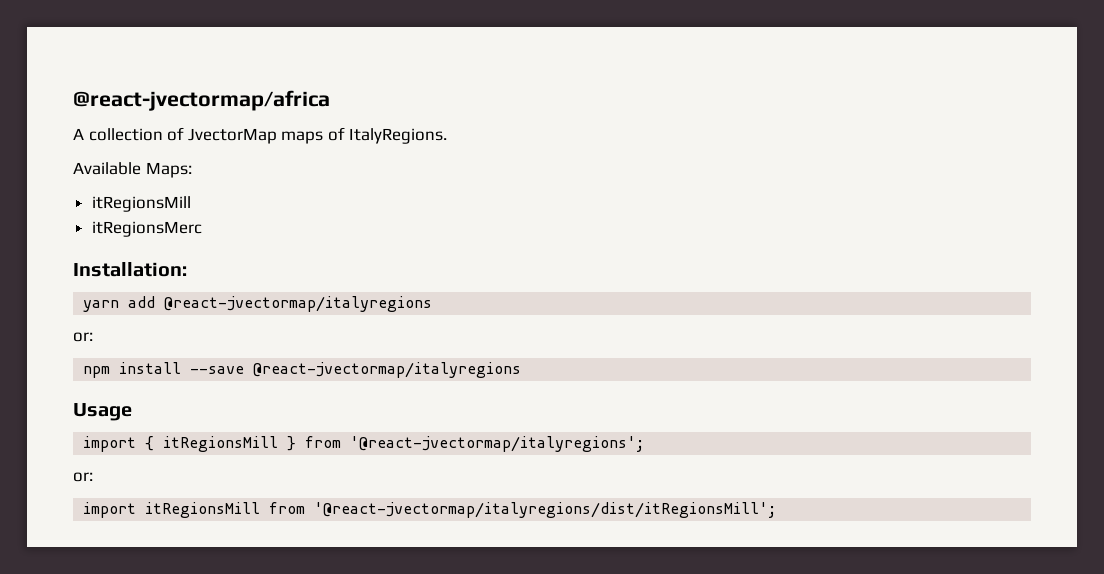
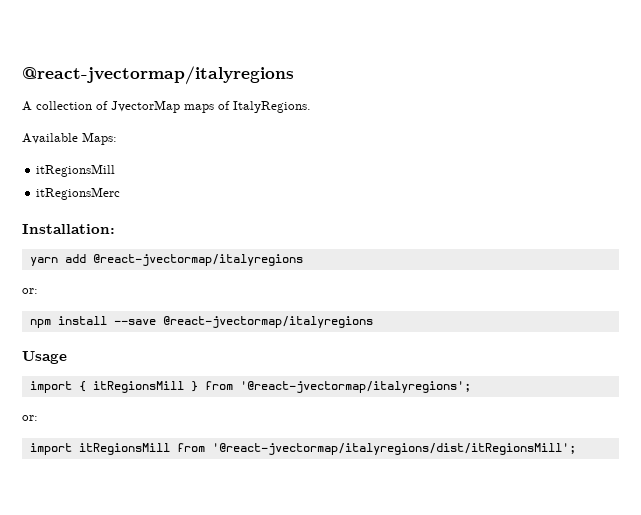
[73,90,330,111] @react-jvectormap/africa -> [22,66,294,85] @react-jvectormap/italyregions

